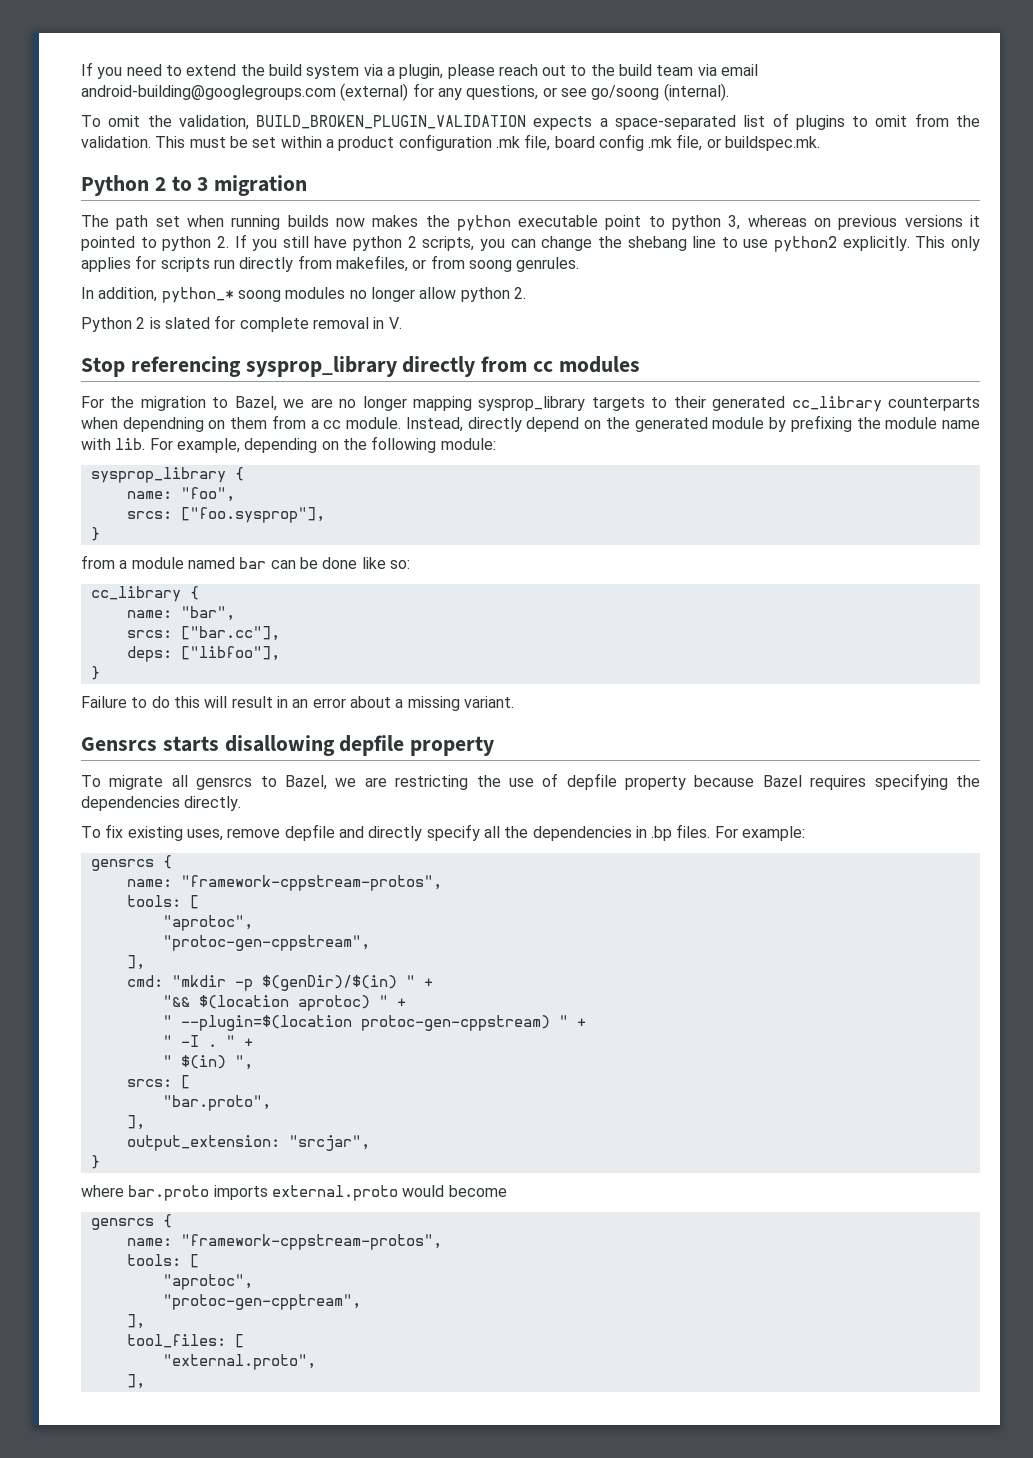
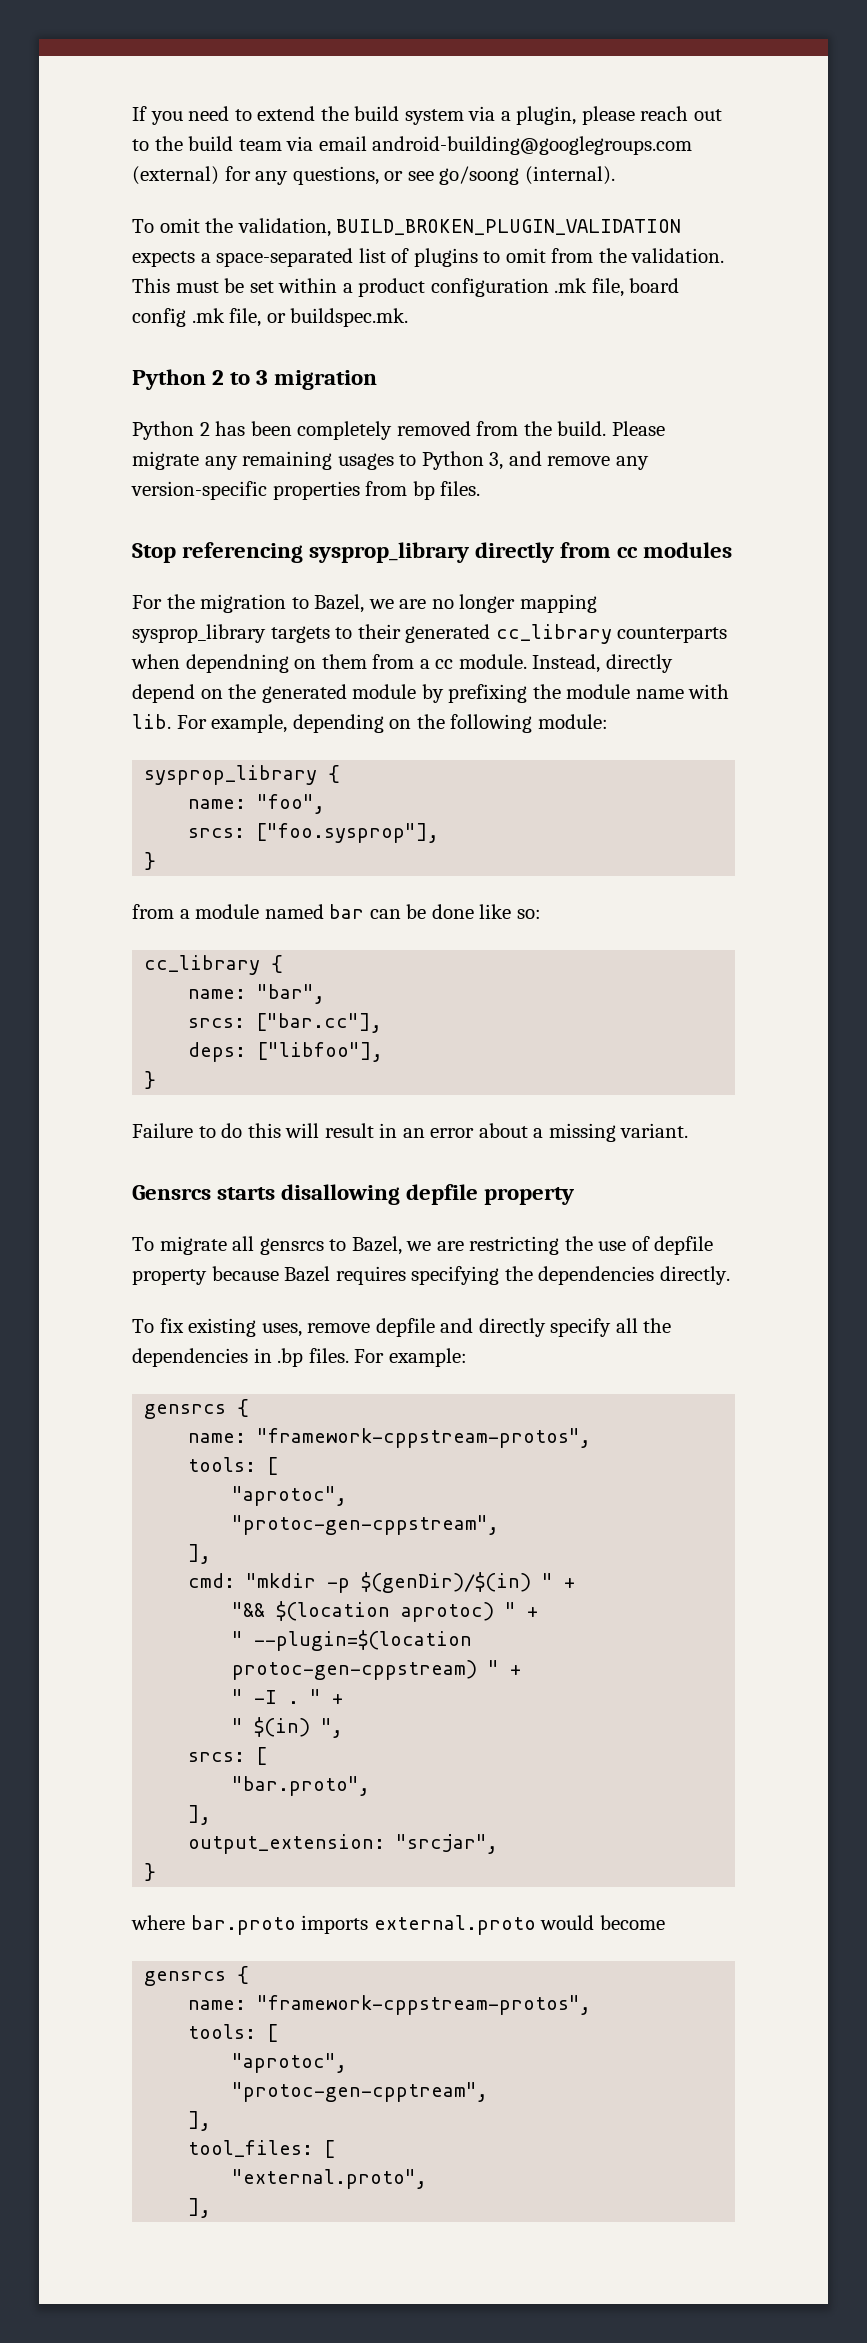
[81,215,980,231] [81,234,980,252] [81,255,580,272] [81,287,526,303] [81,315,402,332] The path set when running builds now makes the python executable point to python 3, whereas on previous versions it pointed to python 2. If you still have python 2 scripts, you can change the shebang line to use python2 explicitly. This only applies for scripts run directly from makefiles, or from soong genrules. // In addition, python_* soong modules no longer allow python 2. // Python 2 is slated for complete removal in V. -> [132,421,665,440] [132,451,649,470] [131,481,481,500] Python 2 has been completely removed from the build. Please migrate any remaining usages to Python 3, and remove any version-specific properties from bp files.

